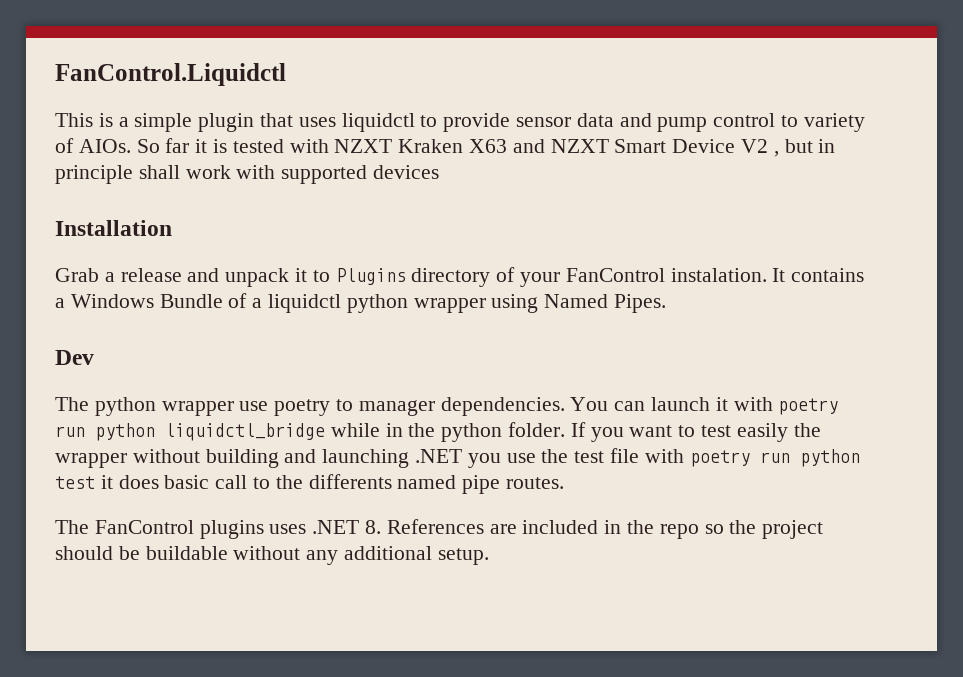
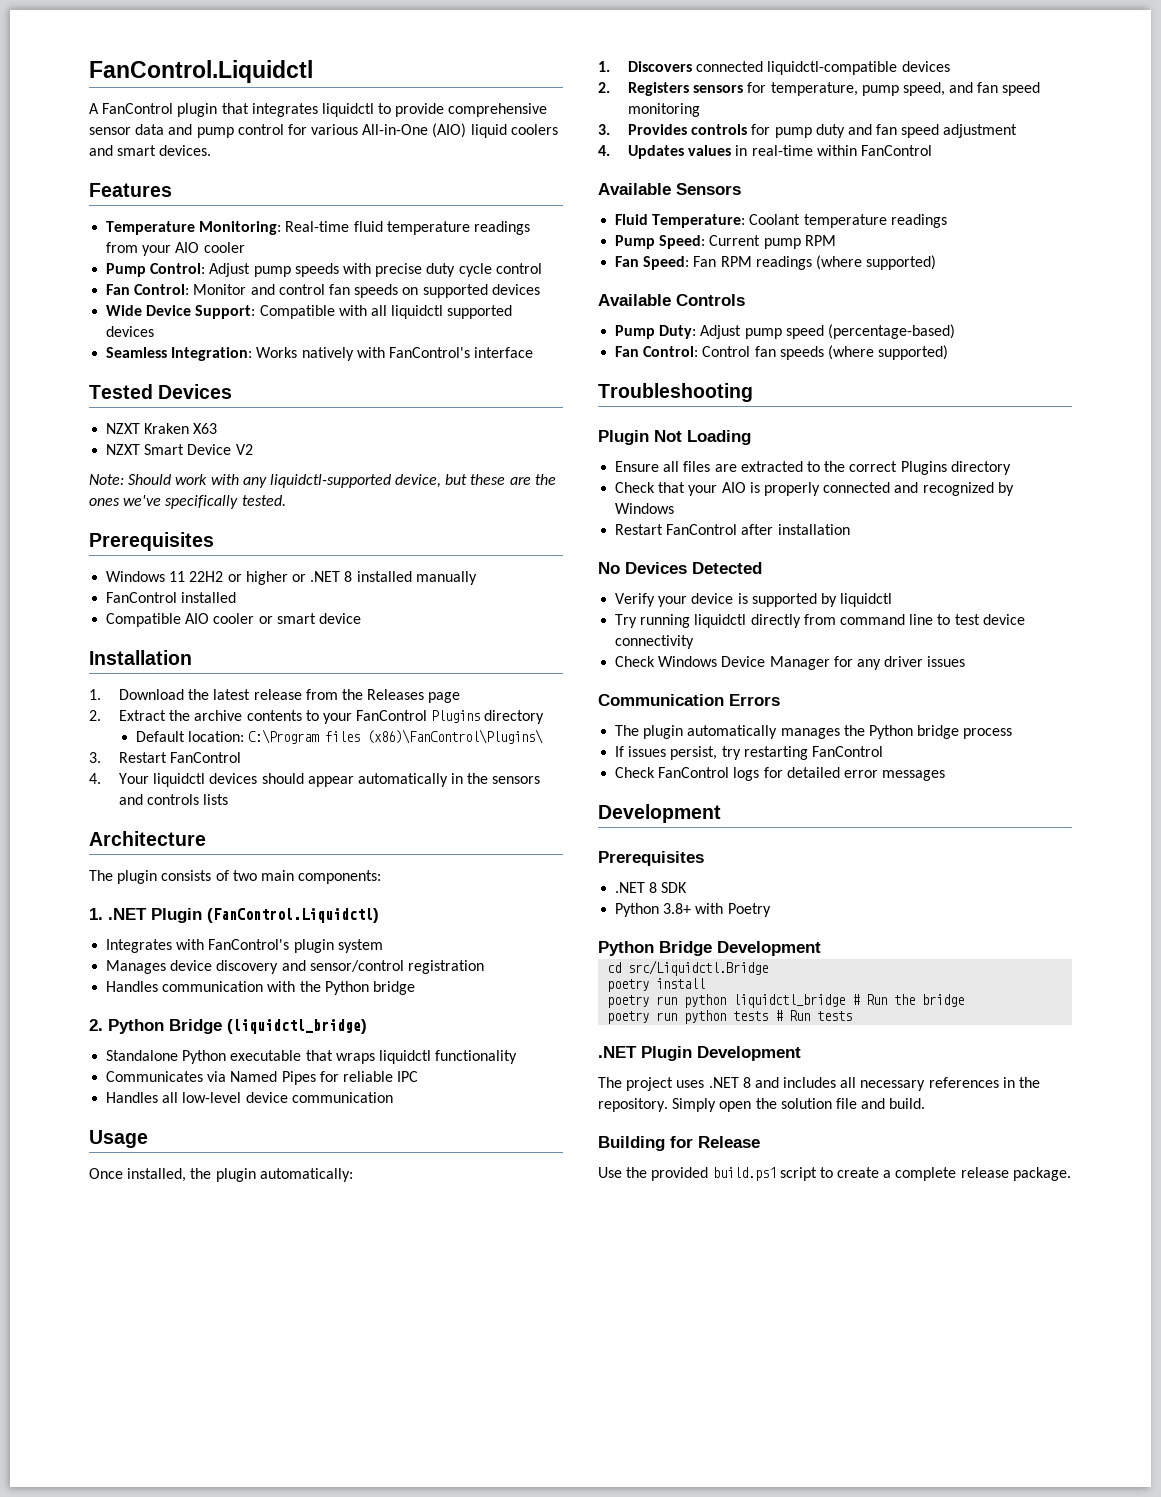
[55,113,193,132] This is a simple -> [89,103,174,114] A FanControl
[298,117,336,127] uses -> [251,103,318,117] integrates
(511, 122) none -> [448,103,548,117] comprehensive
[781,113,865,132] [55,138,329,153] to variety of AIOs. So far it is tested with -> [287,123,558,138] [89,145,212,156] [89,183,172,197] [106,221,530,235] [106,242,245,256] [106,263,542,277] [106,284,540,298] [106,305,513,319] [106,326,155,337] [106,347,534,361] [89,384,233,399] for various All-in-One (AIO) liquid coolers and smart devices. // Features // Temperature Monitoring: Real-time fluid temperature readings from your AIO cooler // Pump Control: Adjust pump speeds with precise duty cycle control // Fan Control: Monitor and control fan speeds on supported devices // Wide Device Support: Compatible with all liquidctl supported devices // Seamless Integration: Works natively with FanControl's interface // Tested Devices //
[512,139,545,153] and -> (218, 428) //
[773,139,836,157] [55,165,440,184] [55,220,172,236] [55,267,865,287] [55,293,667,313] [55,350,94,365] [55,397,839,416] [55,422,821,442] [55,448,860,468] [55,474,565,494] [55,519,824,539] [55,546,489,565] , but in principle shall work with supported devices // Installation // Grab a release and unpack it to Plugins directory of your FanControl instalation. It contains a Windows Bundle of a liquidctl python wrapper using Named Pipes. // Dev // The python wrapper use poetry to manager dependencies. You can launch it with poetry run python liquidctl_bridge while in the python folder. If you want to test easily the wrapper without building and launching .NET you use the test file with poetry run python test it does basic call to the differents named pipe routes. // The FanControl plugins uses .NET 8. References are included in the repo so the project should be buildable without any additional setup. -> [89,474,556,488] [89,495,286,509] [89,532,214,551] [106,571,477,585] [106,592,237,603] [106,613,361,627] [89,650,192,665] [89,689,461,703] [89,710,545,724] [136,729,544,744] [89,752,242,763] [89,773,541,787] [118,794,229,805] [89,831,206,846] [89,870,382,884] [89,908,379,923] [106,939,383,953] [106,960,484,974] [106,981,415,995] [89,1019,367,1034] [106,1050,518,1064] [106,1071,419,1085] [106,1092,393,1103] [89,1130,148,1148] [89,1168,353,1182] [598,61,950,75] [598,82,1041,96] [627,103,700,117] [598,124,1018,138] [598,145,932,159] [598,183,741,195] [615,214,947,228] [615,235,836,249] [615,255,937,270] [598,294,745,306] [615,324,955,339] [615,345,949,360] [598,383,753,402] [598,430,751,445] [615,461,1011,475] [615,482,1014,496] [615,503,675,514] [615,524,850,535] [598,562,762,574] [615,593,893,607] [615,614,1025,628] [615,635,695,649] [615,656,966,670] [598,694,780,706] [615,725,1013,739] [615,746,883,760] [615,767,946,781] [598,804,721,823] [598,851,704,866] [615,882,688,893] [615,903,771,917] [598,941,821,956] [607,960,769,976] [607,978,706,992] [607,994,965,1008] [607,1010,853,1024] [598,1046,801,1061] [598,1077,1041,1091] [598,1098,926,1112] [598,1136,760,1151] [598,1167,1071,1181] // Note: Should work with any liquidctl-supported device, but these are the ones we've specifically tested. // Prerequisites // Windows 11 22H2 or higher or .NET 8 installed manually // FanControl installed // Compatible AIO cooler or smart device // Installation // 1. Download the latest release from the Releases page // 2. Extract the archive contents to your FanControl Plugins directory // Default location: C:\Program files (x86)\FanControl\Plugins\ // 3. Restart FanControl // 4. Your liquidctl devices should appear automatically in the sensors and controls lists // Architecture // The plugin consists of two main components: // 1. .NET Plugin (FanControl.Liquidctl) // Integrates with FanControl's plugin system // Manages device discovery and sensor/control registration // Handles communication with the Python bridge // 2. Python Bridge (liquidctl_bridge) // Standalone Python executable that wraps liquidctl functionality // Communicates via Named Pipes for reliable IPC // Handles all low-level device communication // Usage // Once installed, the plugin automatically: // 1. Discovers connected liquidctl-compatible devices // 2. Registers sensors for temperature, pump speed, and fan speed monitoring // 3. Provides controls for pump duty and fan speed adjustment // 4. Updates values in real-time within FanControl // Available Sensors // Fluid Temperature: Coolant temperature readings // Pump Speed: Current pump RPM // Fan Speed: Fan RPM readings (where supported) // Available Controls // Pump Duty: Adjust pump speed (percentage-based) // Fan Control: Control fan speeds (where supported) // Troubleshooting // Plugin Not Loading // Ensure all files are extracted to the correct Plugins directory // Check that your AIO is properly connected and recognized by Windows // Restart FanControl after installation // No Devices Detected // Verify your device is supported by liquidctl // Try running liquidctl directly from command line to test device connectivity // Check Windows Device Manager for any driver issues // Communication Errors // The plugin automatically manages the Python bridge process // If issues persist, try restarting FanControl // Check FanControl logs for detailed error messages // Development // Prerequisites // .NET 8 SDK // Python 3.8+ with Poetry // Python Bridge Development // cd src/Liquidctl.Bridge // poetry install // poetry run python liquidctl_bridge # Run the bridge // poetry run python tests # Run tests // .NET Plugin Development // The project uses .NET 8 and includes all necessary references in the repository. Simply open the solution file and build. // Building for Release // Use the provided build.ps1 script to create a complete release package.

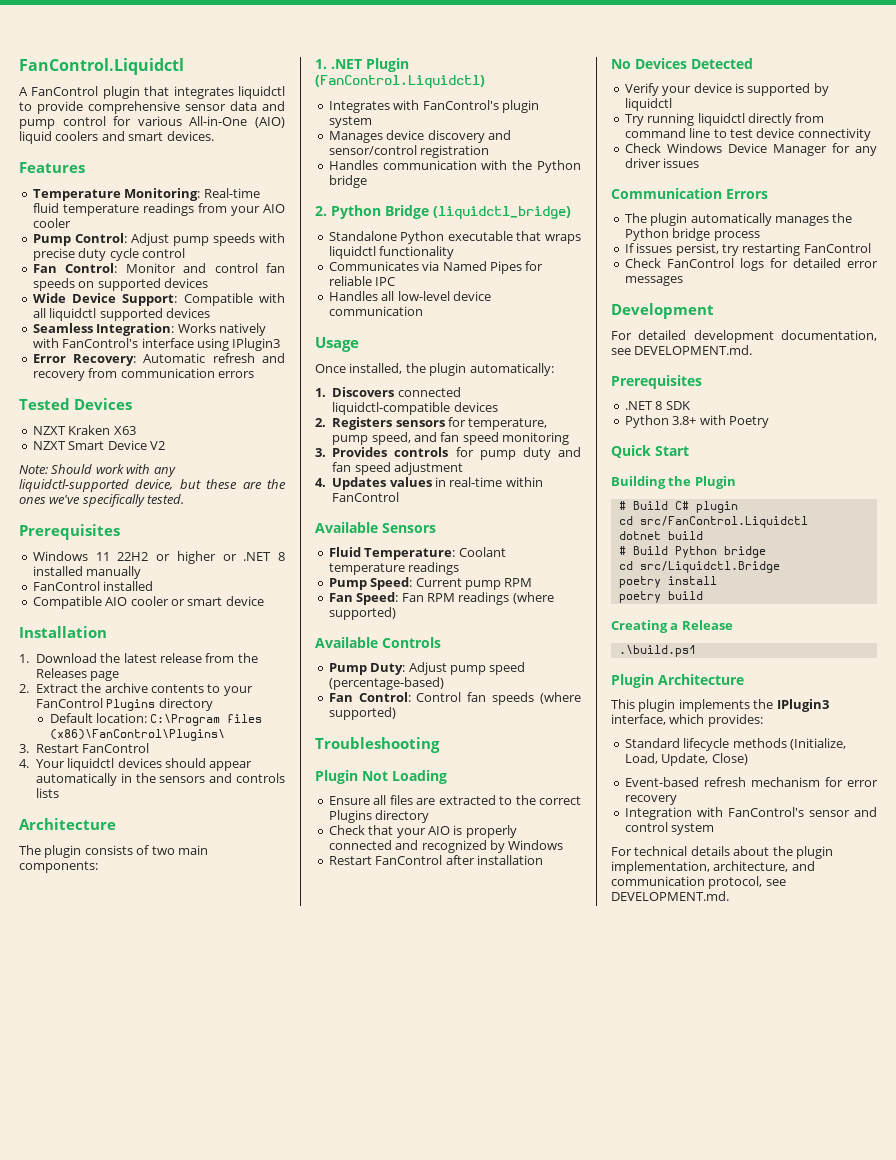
(534, 352) none -> [196,338,281,351] [32,353,285,366] [32,368,254,381] using IPlugin3 // Error Recovery: Automatic refresh and recovery from communication errors
(721, 813) none -> [611,330,877,343] [611,345,753,355] // For detailed development documentation, see DEVELOPMENT.md.
[598,941,821,956] Python Bridge Development -> [611,445,689,458] [611,476,736,489] [618,501,738,513] [618,516,808,528] [618,531,703,540] [618,546,766,558] Quick Start // Building the Plugin // # Build C# plugin // cd src/FanControl.Liquidctl // dotnet build // # Build Python bridge
[656,994,965,1008] [607,1010,853,1024] [598,1046,801,1061] [598,1077,1041,1091] [598,1098,926,1112] [598,1136,760,1151] [598,1167,1071,1181] run python liquidctl_bridge # Run the bridge // poetry run python tests # Run tests // .NET Plugin Development // The project uses .NET 8 and includes all necessary references in the repository. Simply open the solution file and build. // Building for Release // Use the provided build.ps1 script to create a complete release package. -> [667,591,703,600] [611,620,733,633] [618,645,696,657] [611,674,744,688] [611,699,829,712] [611,714,763,727] [624,738,846,751] [624,753,748,766] [624,777,878,787] [624,795,677,805] [624,807,877,820] [624,822,715,835] [611,846,833,859] [611,861,815,874] [611,876,786,889] [611,891,729,901] build // Creating a Release // .\build.ps1 // Plugin Architecture // This plugin implements the IPlugin3 interface, which provides: // Standard lifecycle methods (Initialize, Load, Update, Close) // Event-based refresh mechanism for error recovery // Integration with FanControl's sensor and control system // For technical details about the plugin implementation, architecture, and communication protocol, see DEVELOPMENT.md.

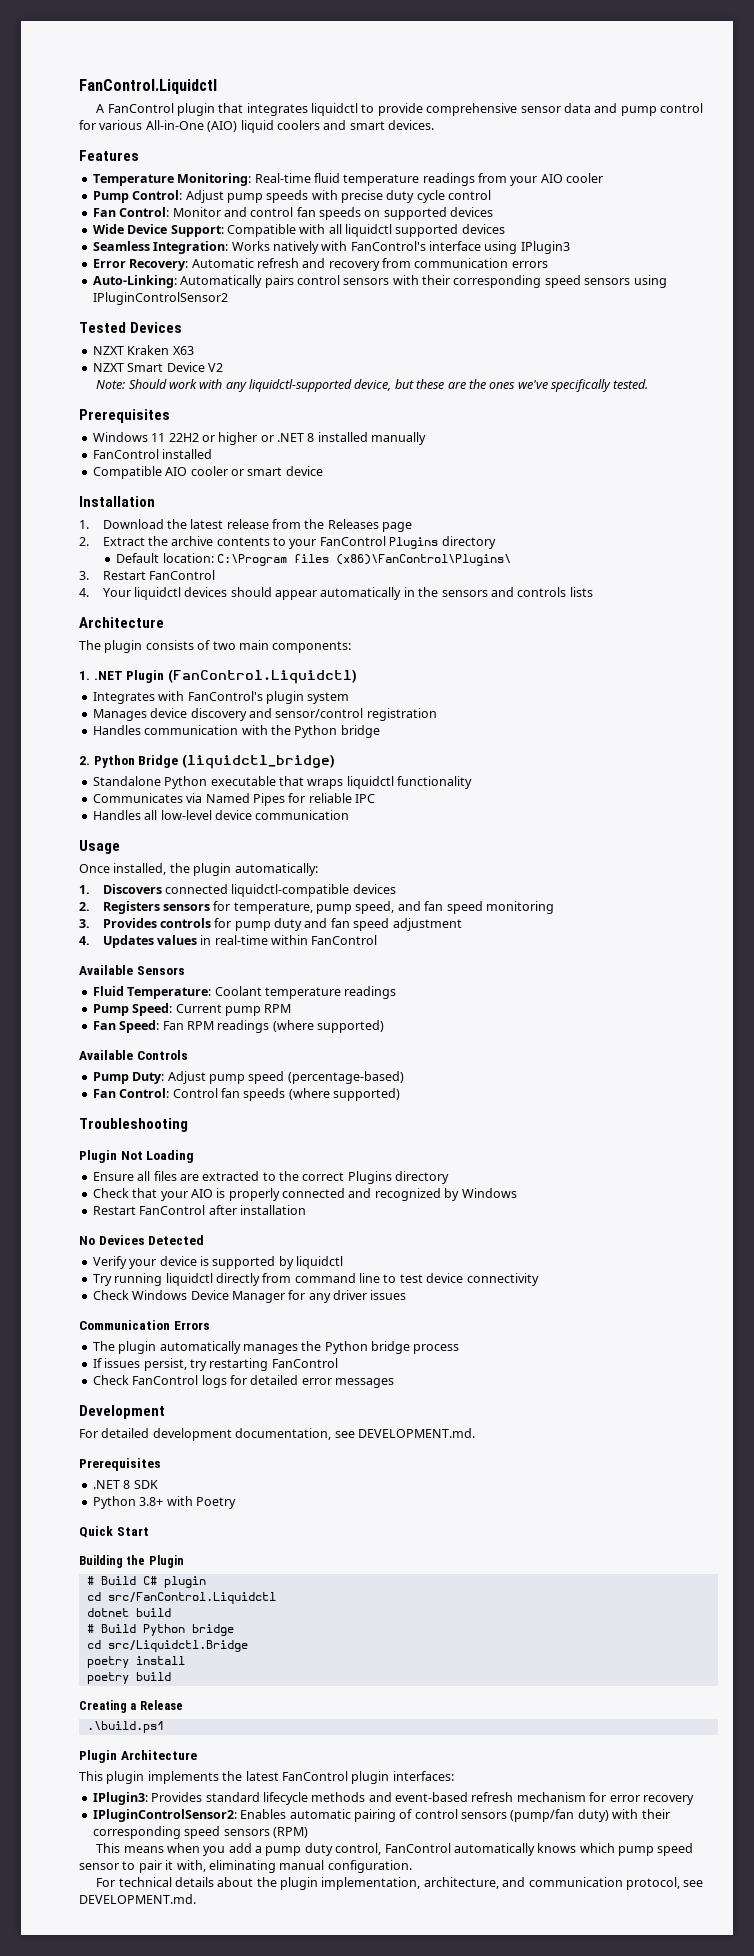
(254, 374) none -> [92,275,667,288] [92,292,228,305] // Auto-Linking: Automatically pairs control sensors with their corresponding speed sensors using IPluginControlSensor2
[776,699,829,712] [611,714,763,727] [624,738,846,751] [624,753,748,766] [624,777,699,787] IPlugin3 interface, which provides: // Standard lifecycle methods (Initialize, Load, Update, Close) // Event-based -> [245,1771,454,1784] [92,1792,468,1805] latest FanControl plugin interfaces: // IPlugin3: Provides standard lifecycle methods and event-based
[624,807,877,820] [624,822,715,835] Integration with FanControl's sensor and control system -> [92,1809,670,1822] [92,1826,308,1839] [96,1843,694,1856] [79,1860,412,1873] IPluginControlSensor2: Enables automatic pairing of control sensors (pump/fan duty) with their corresponding speed sensors (RPM) // This means when you add a pump duty control, FanControl automatically knows which pump speed sensor to pair it with, eliminating manual configuration.

